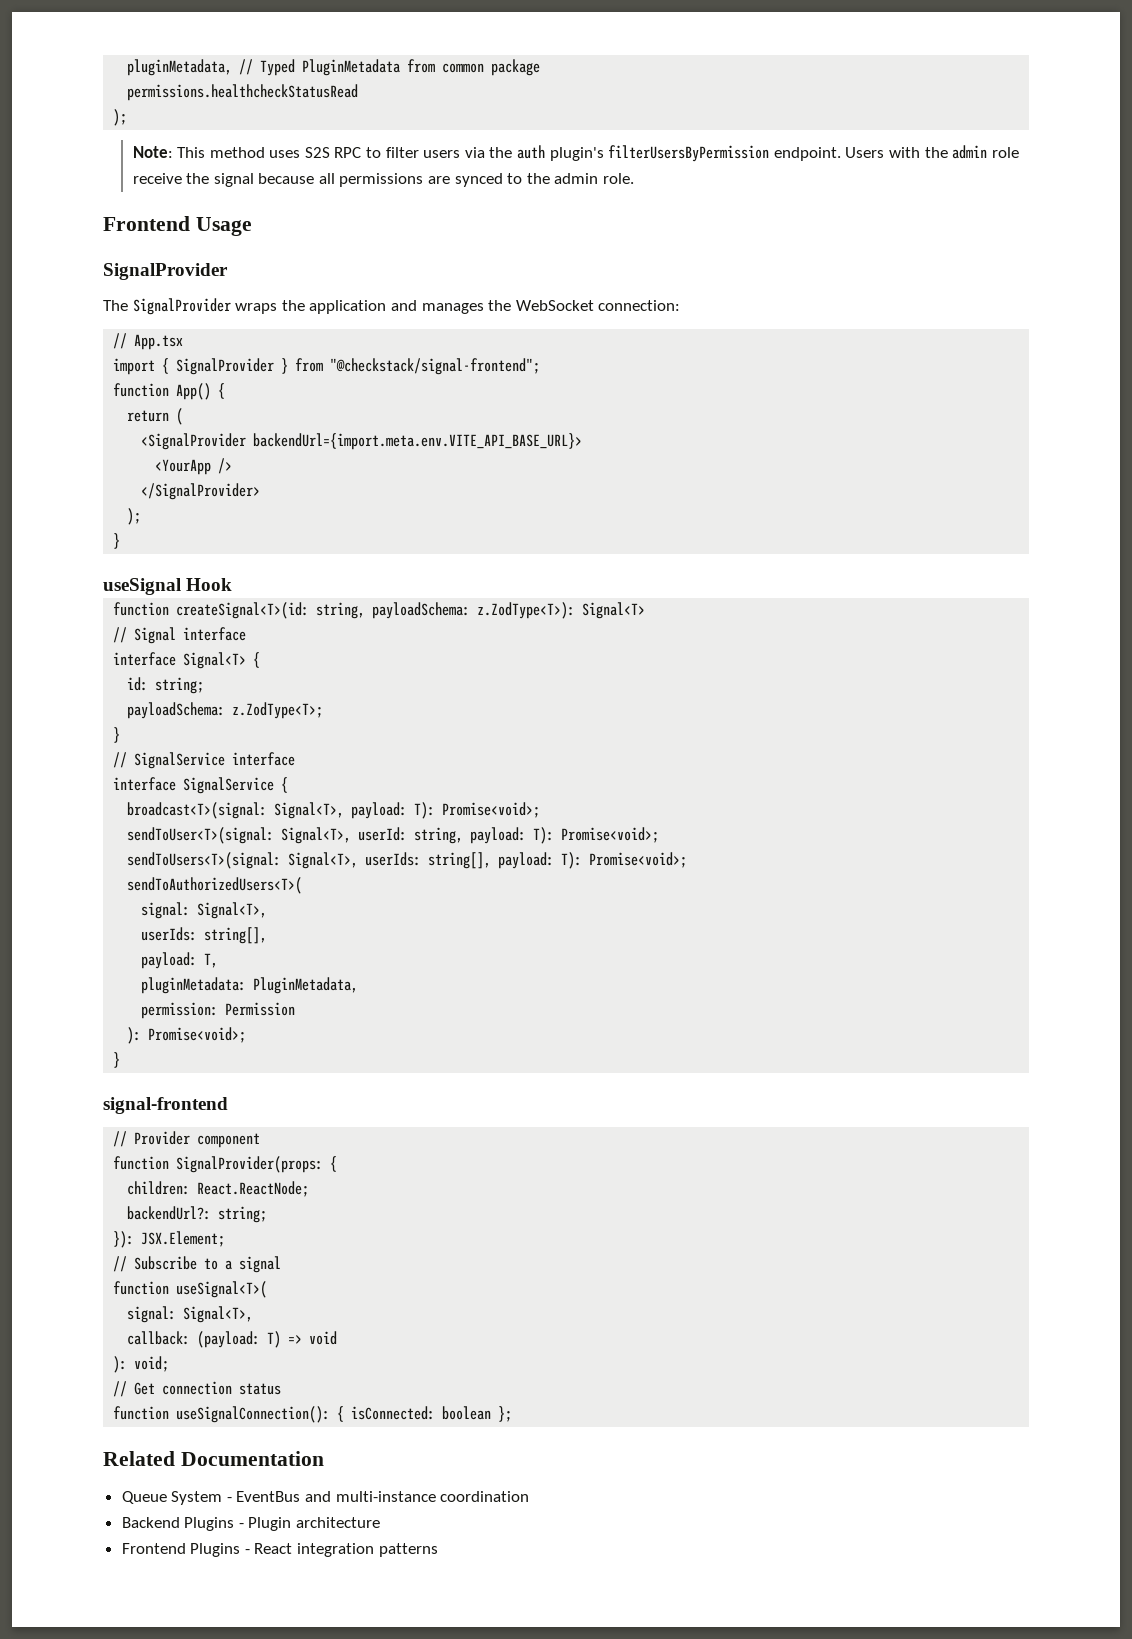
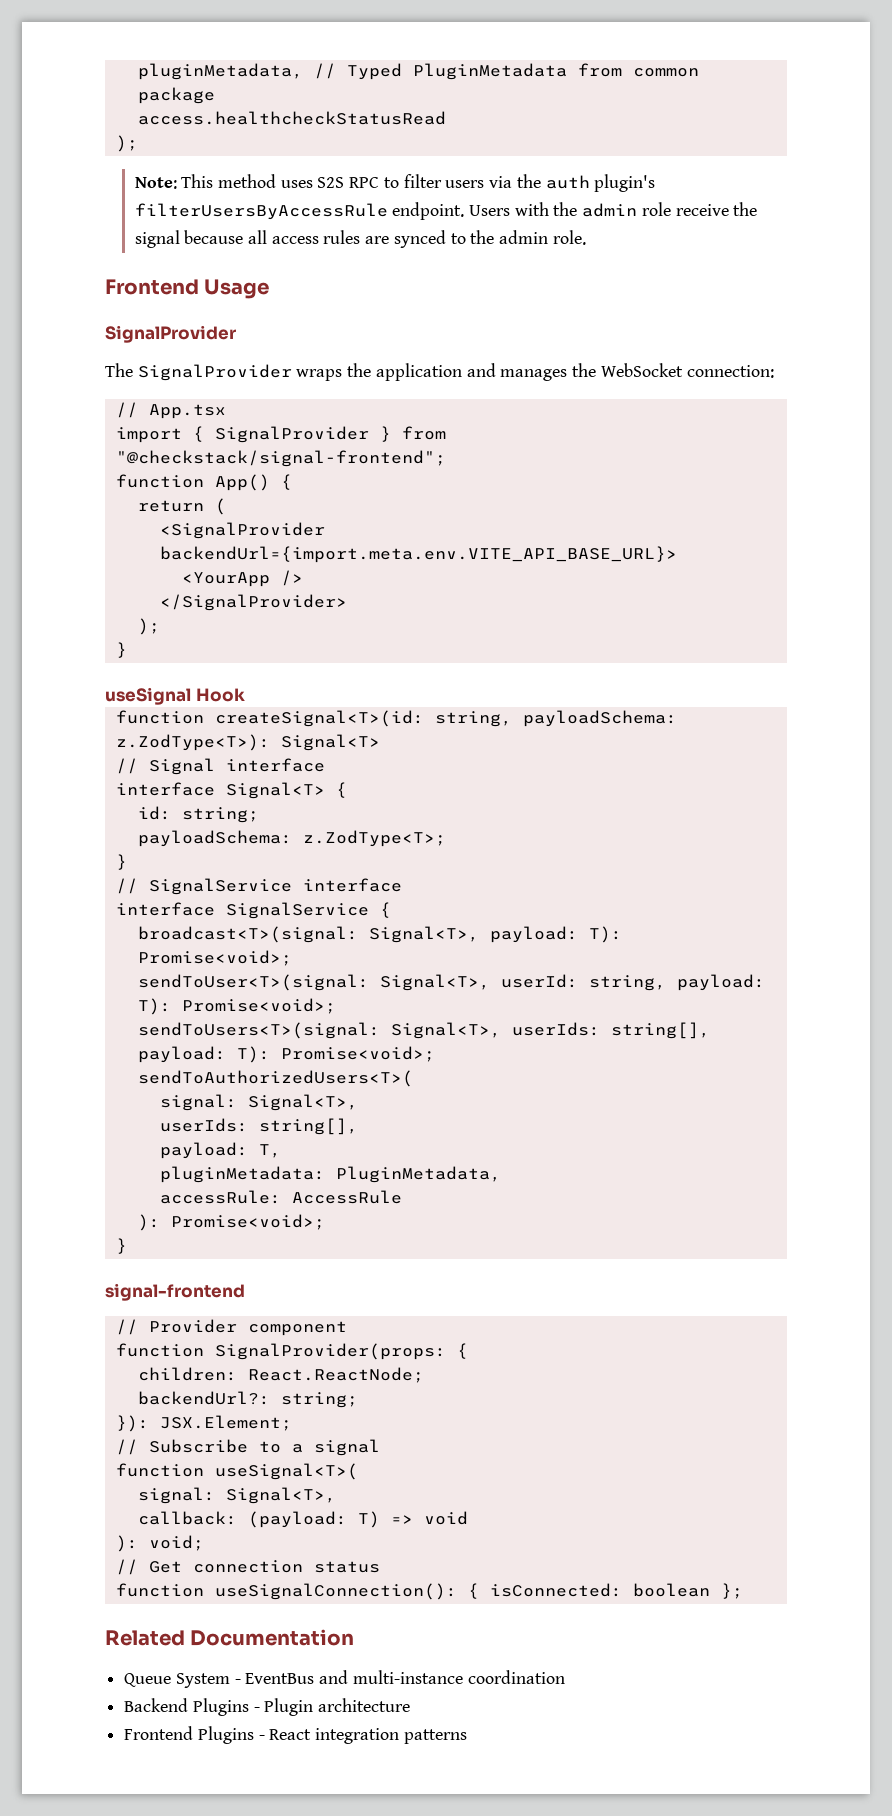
[127,84,359,101] permissions.healthcheckStatusRead -> [137,111,446,125] access.healthcheckStatusRead
[608,145,770,162] filterUsersByPermission -> [134,203,388,220] filterUsersByAccessRule
[339,173,424,187] permissions -> [271,230,361,244] access rules
[141,1002,296,1019] permission: Permission -> [159,1190,402,1204] accessRule: AccessRule

